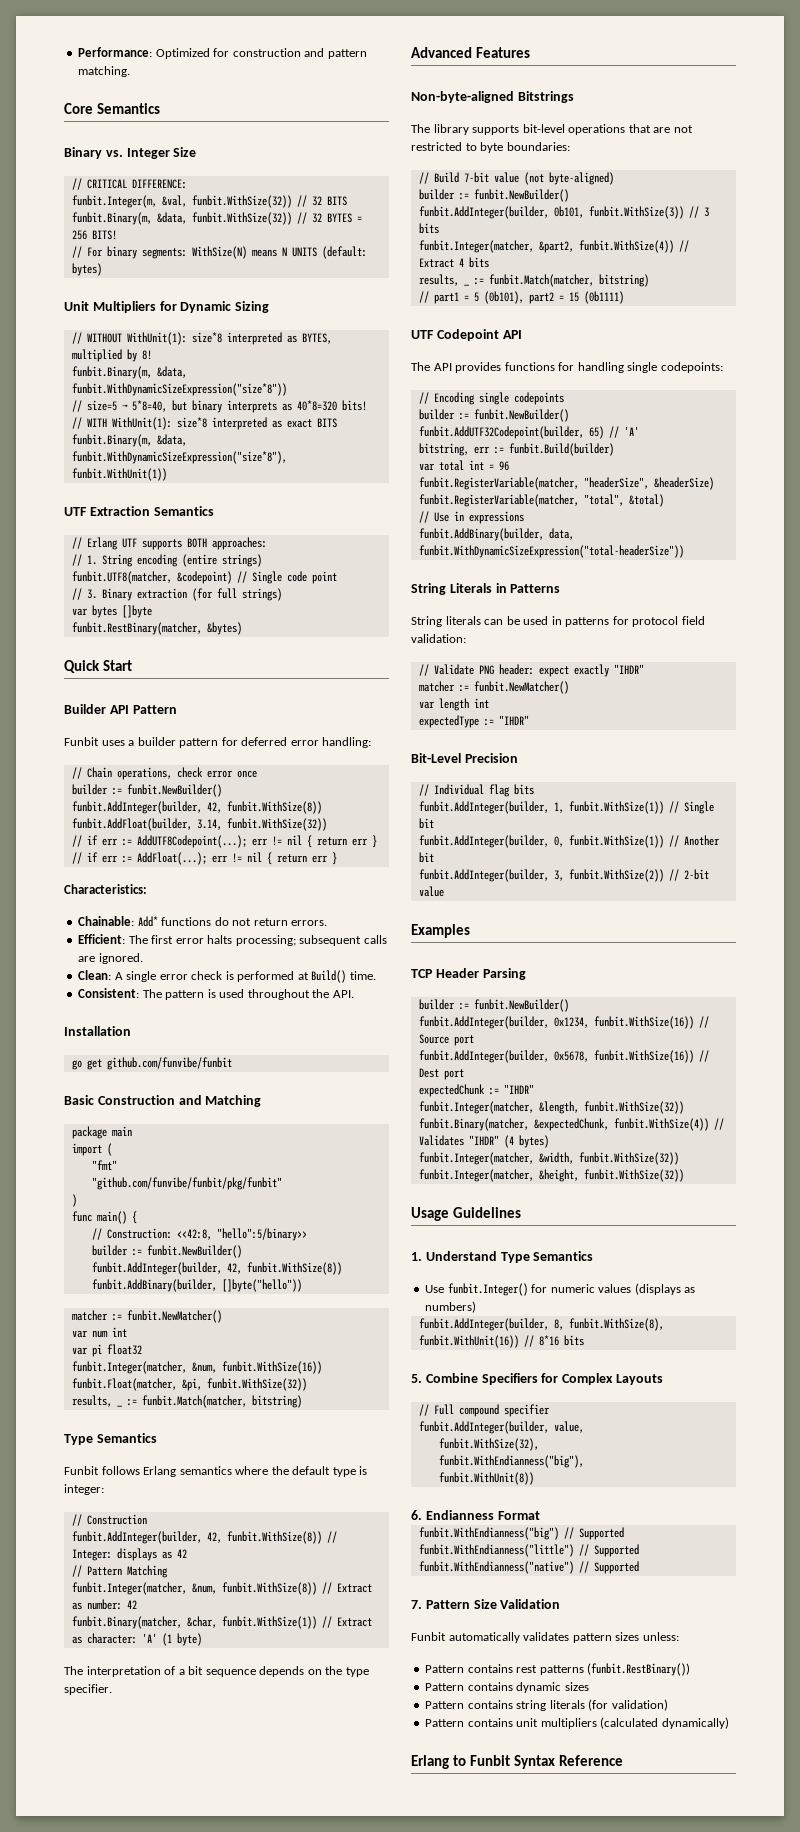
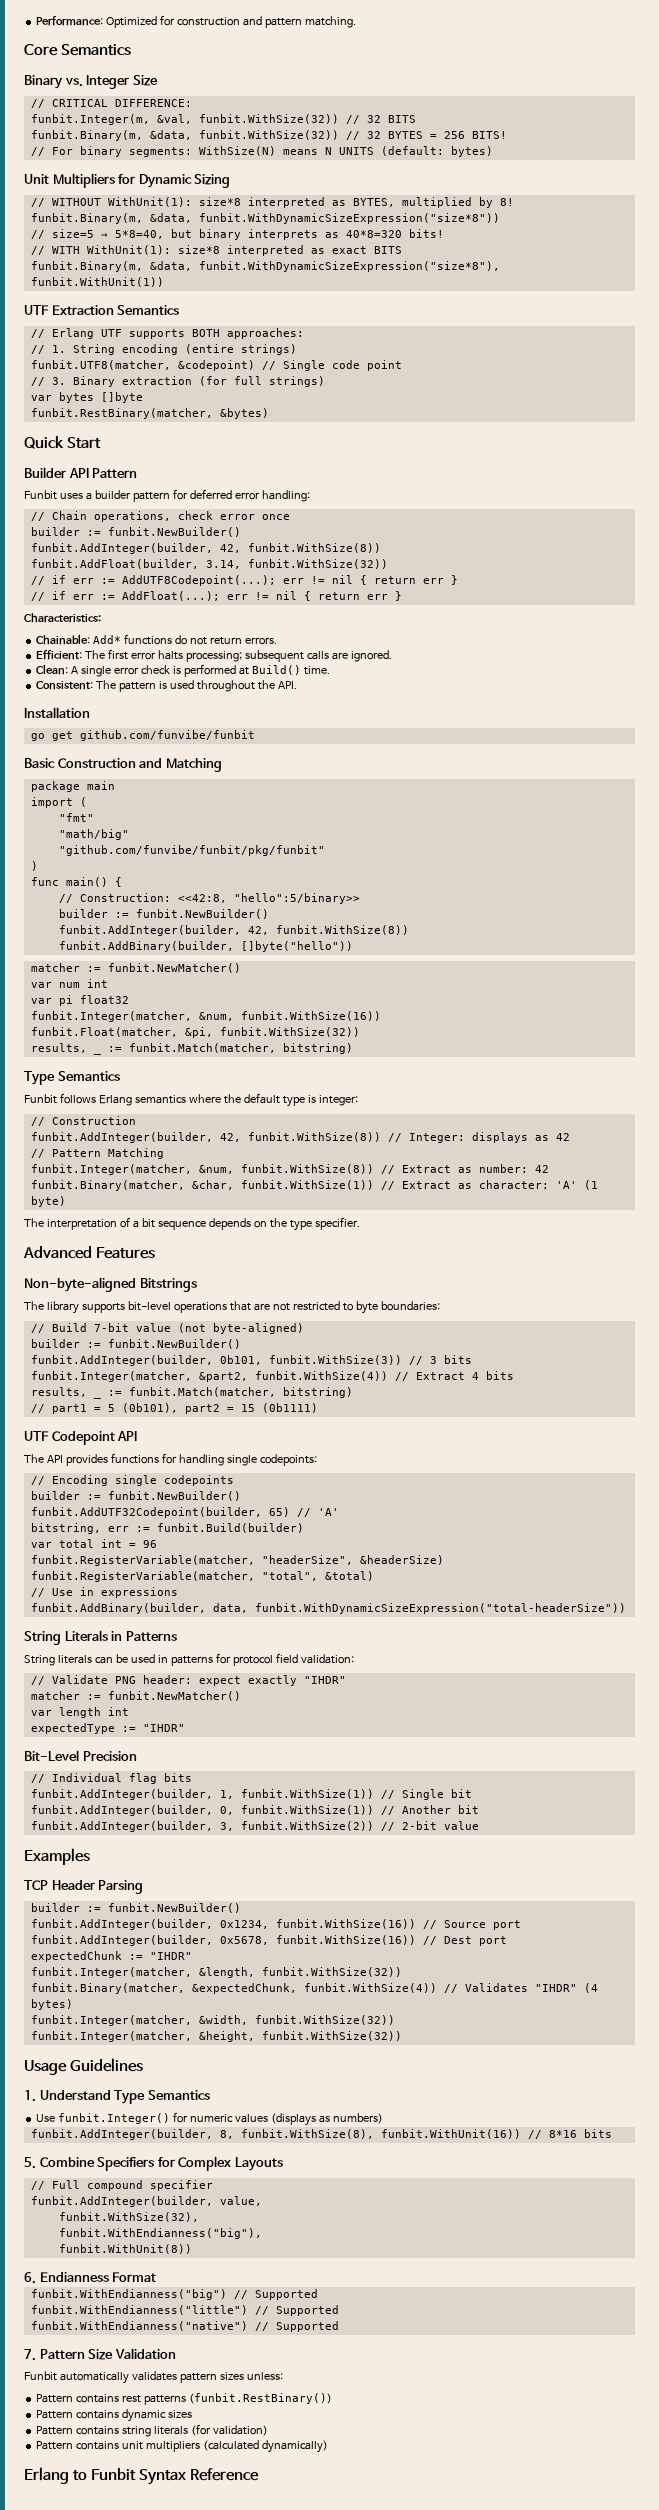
(117, 1165) none -> [58,829,129,840] // "math/big"

